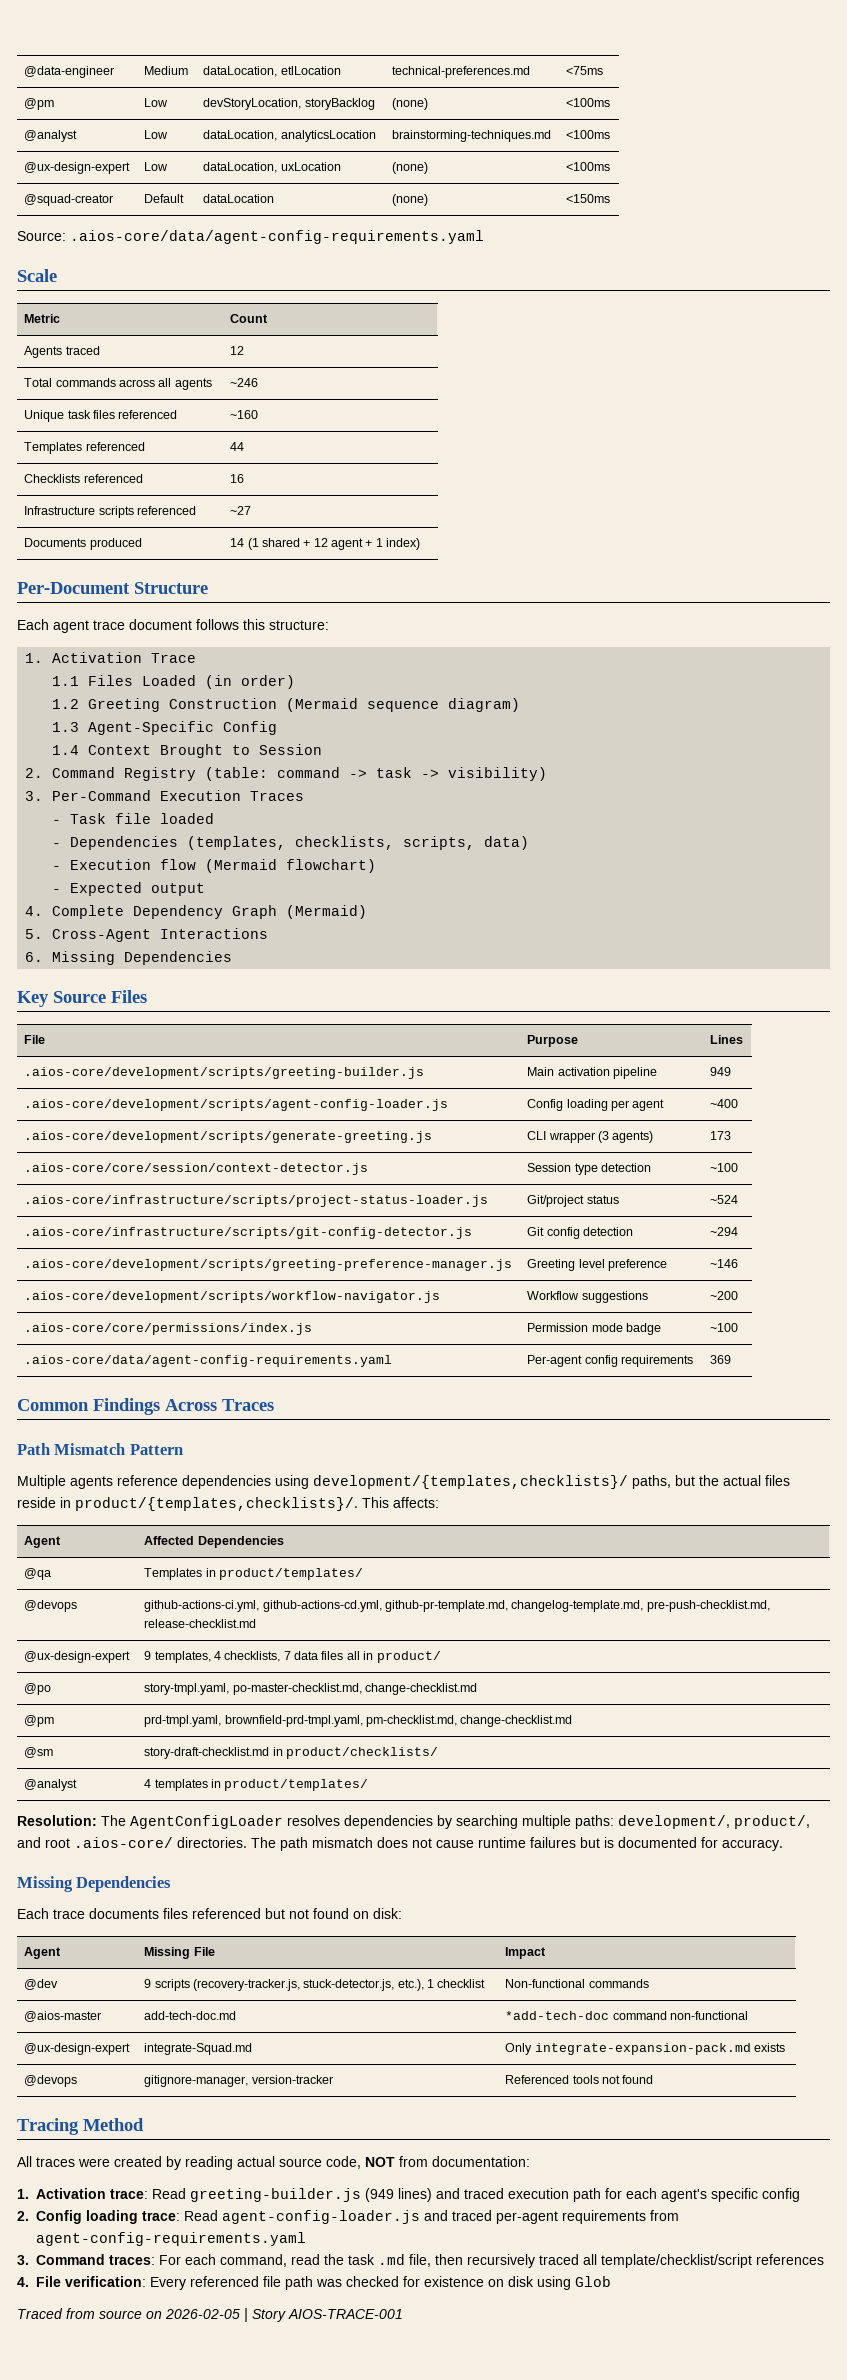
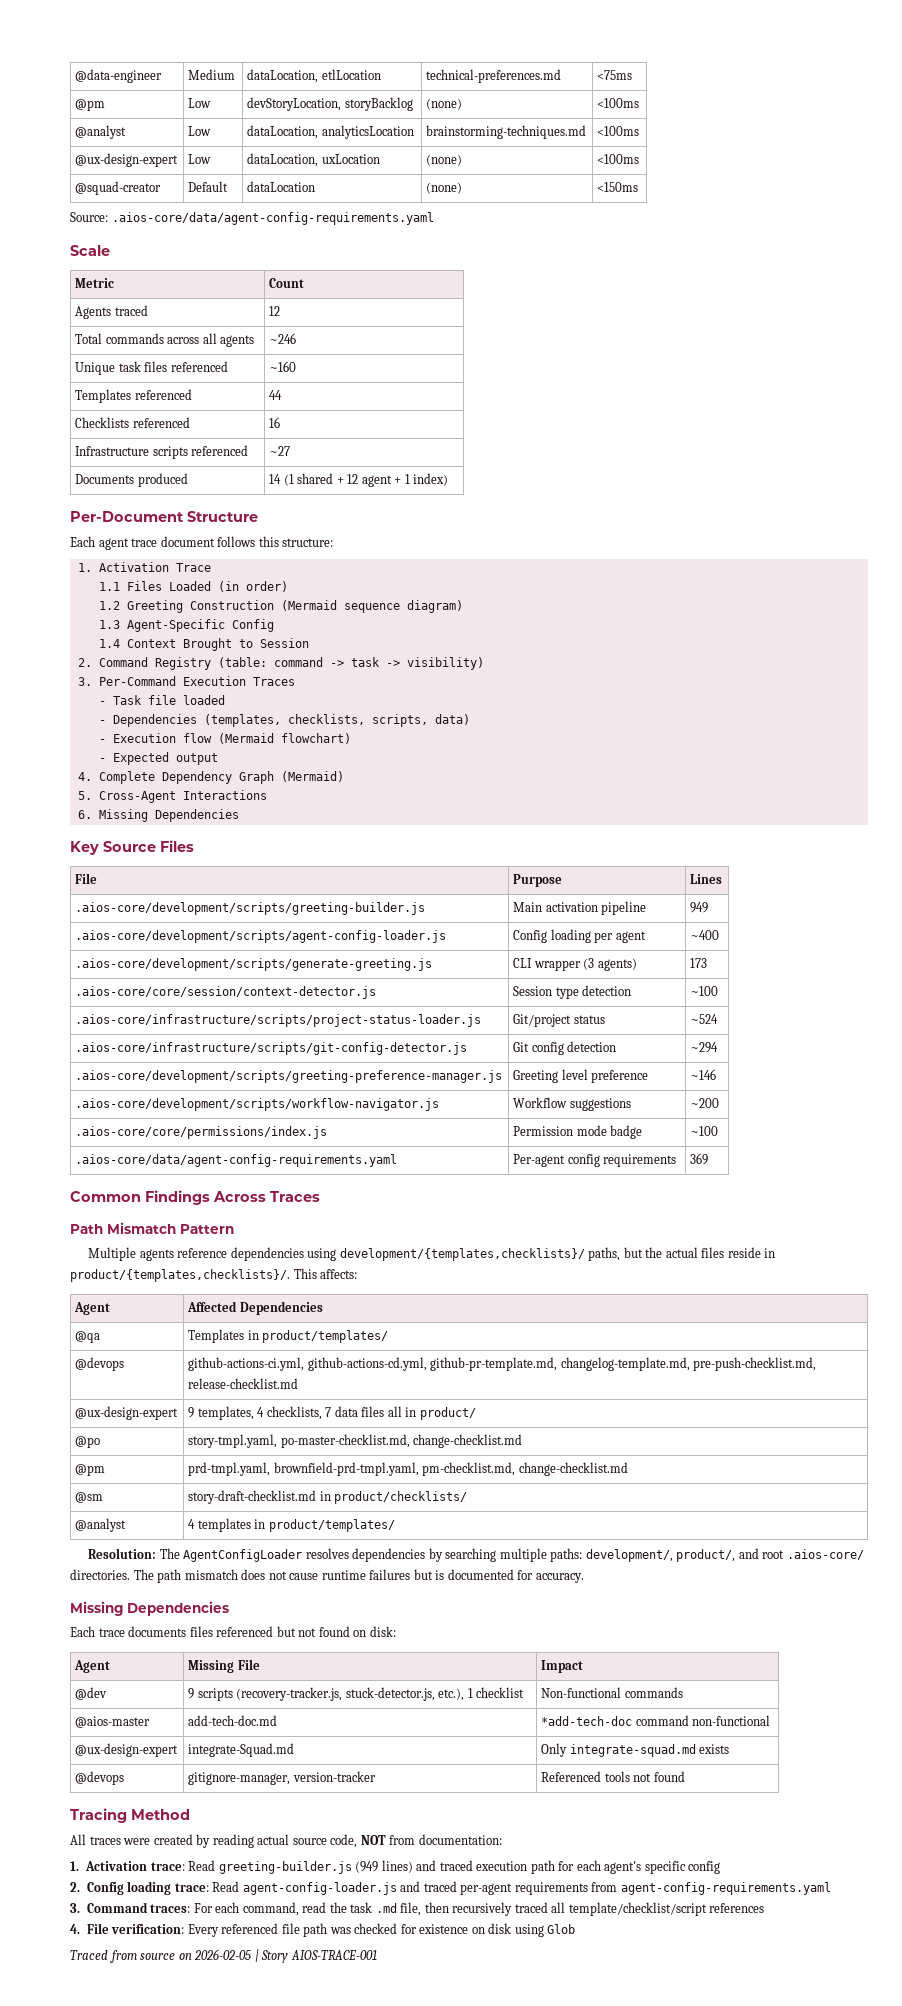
[534,2043,751,2055] integrate-expansion-pack.md -> [569,1744,696,1757] integrate-squad.md

